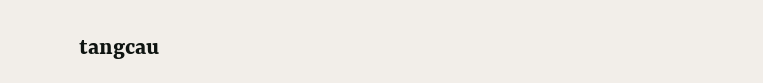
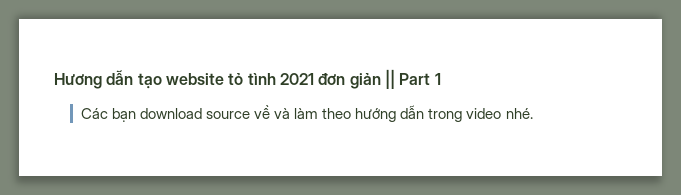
[79,40,159,59] tangcau -> [54,69,441,89] [80,105,533,122] Hương dẫn tạo website tỏ tình 2021 đơn giản || Part 1 // Các bạn download source về và làm theo hướng dẫn trong video nhé.

